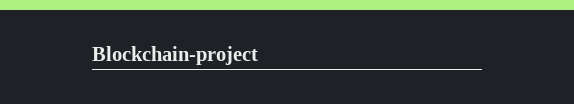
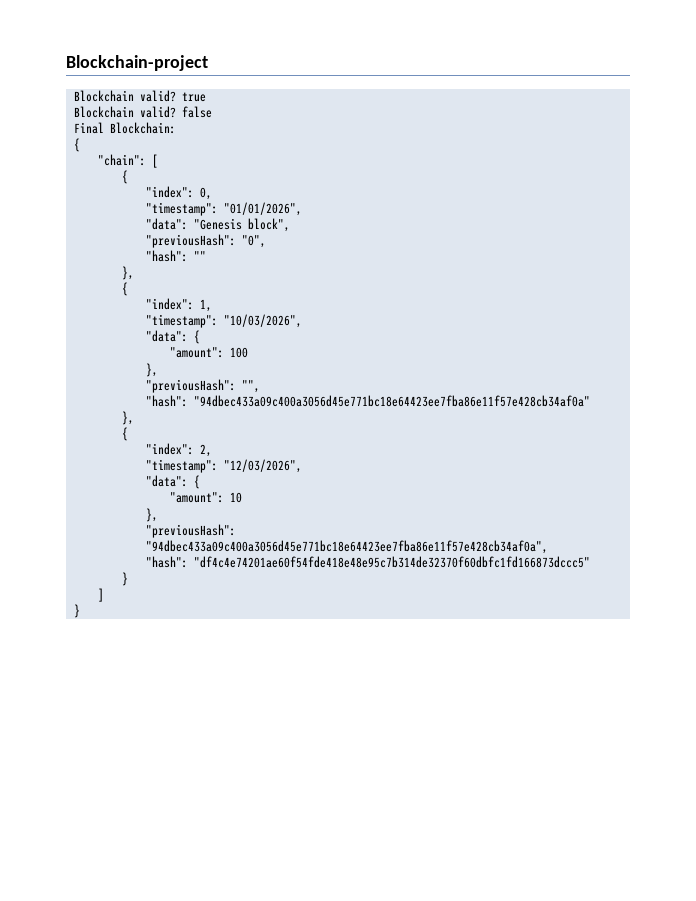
(258, 55) none -> [74,90,207,102] [74,106,213,118] [74,122,177,134] [74,138,81,152] [98,154,159,168] [122,170,129,184] [146,186,213,200] [146,202,303,216] [146,218,291,232] [146,234,267,248] [146,250,207,262] [122,266,135,280] [122,282,129,296] [146,298,213,312] [146,314,303,328] [146,330,201,344] [170,347,249,358] [146,363,159,377] [146,379,261,393] [146,395,591,407] [122,411,135,425] [122,427,129,441] [146,443,213,457] [146,459,303,473] [146,475,201,489] [170,492,243,503] [146,508,159,522] [146,524,237,538] [146,540,549,554] [146,556,591,568] [122,572,129,586] [98,588,105,602] [74,604,81,618] // Blockchain valid? true // Blockchain valid? false // Final Blockchain: // { // "chain": [ // { // "index": 0, // "timestamp": "01/01/2026", // "data": "Genesis block", // "previousHash": "0", // "hash": "" // }, // { // "index": 1, // "timestamp": "10/03/2026", // "data": { // "amount": 100 // }, // "previousHash": "", // "hash": "94dbec433a09c400a3056d45e771bc18e64423ee7fba86e11f57e428cb34af0a" // }, // { // "index": 2, // "timestamp": "12/03/2026", // "data": { // "amount": 10 // }, // "previousHash": "94dbec433a09c400a3056d45e771bc18e64423ee7fba86e11f57e428cb34af0a", // "hash": "df4c4e74201ae60f54fde418e48e95c7b314de32370f60dbfc1fd166873dccc5" // } // ] // }

